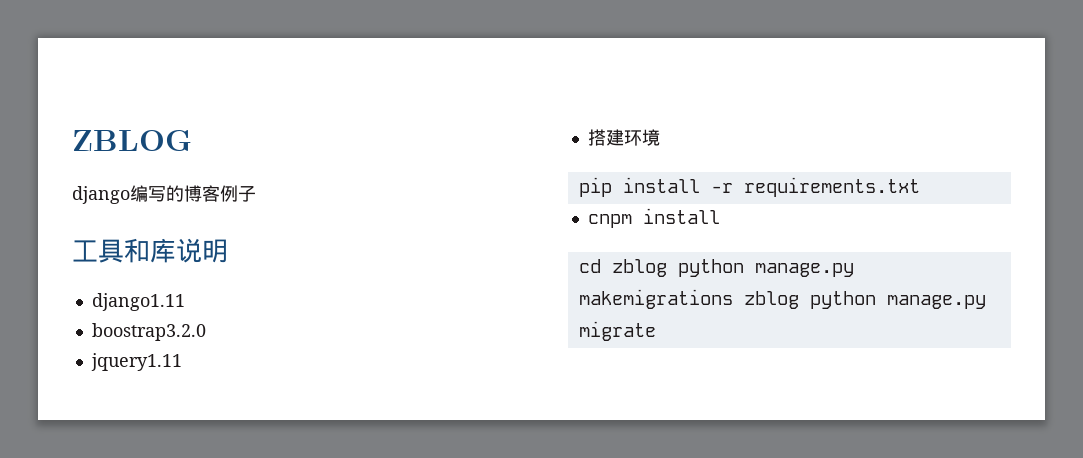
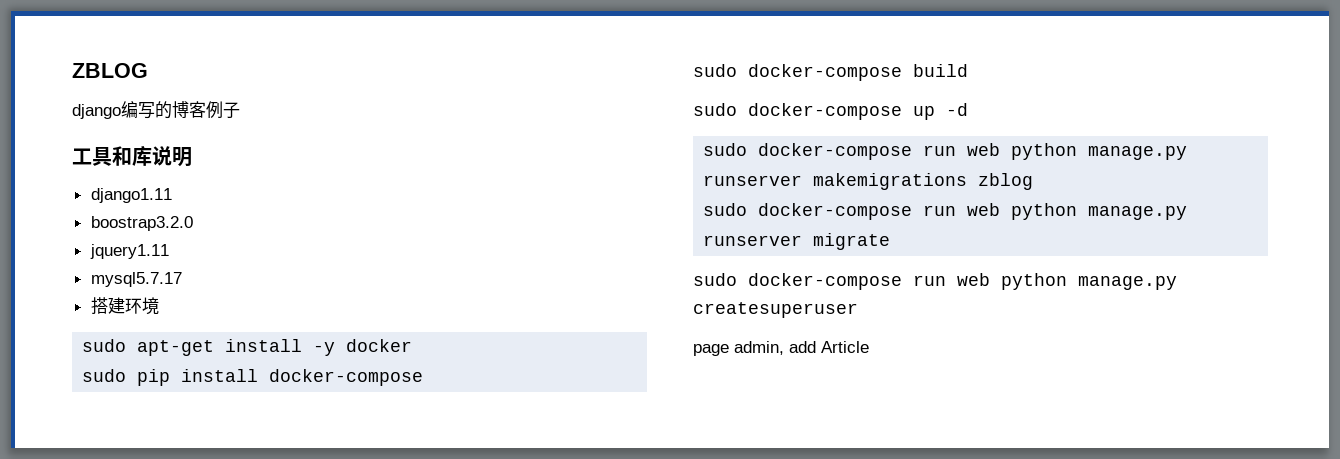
(182, 362) none -> [90,272,182,287] // mysql5.7.17
[578,177,920,197] [587,208,720,228] [578,259,854,277] pip install -r requirements.txt // cnpm install // cd zblog python manage.py -> [82,339,413,356] [82,369,424,386] [693,64,968,81] [693,103,968,120] [703,143,1188,160] [703,175,803,186] sudo apt-get install -y docker // sudo pip install docker-compose // sudo docker-compose build // sudo docker-compose up -d // sudo docker-compose run web python manage.py runserver
[809,291,986,309] python manage.py -> [703,203,1188,220] [703,235,803,246] // sudo docker-compose run web python manage.py runserver
(656, 331) none -> [693,273,1177,290] [693,302,858,318] [693,341,869,356] // sudo docker-compose run web python manage.py createsuperuser // page admin, add Article

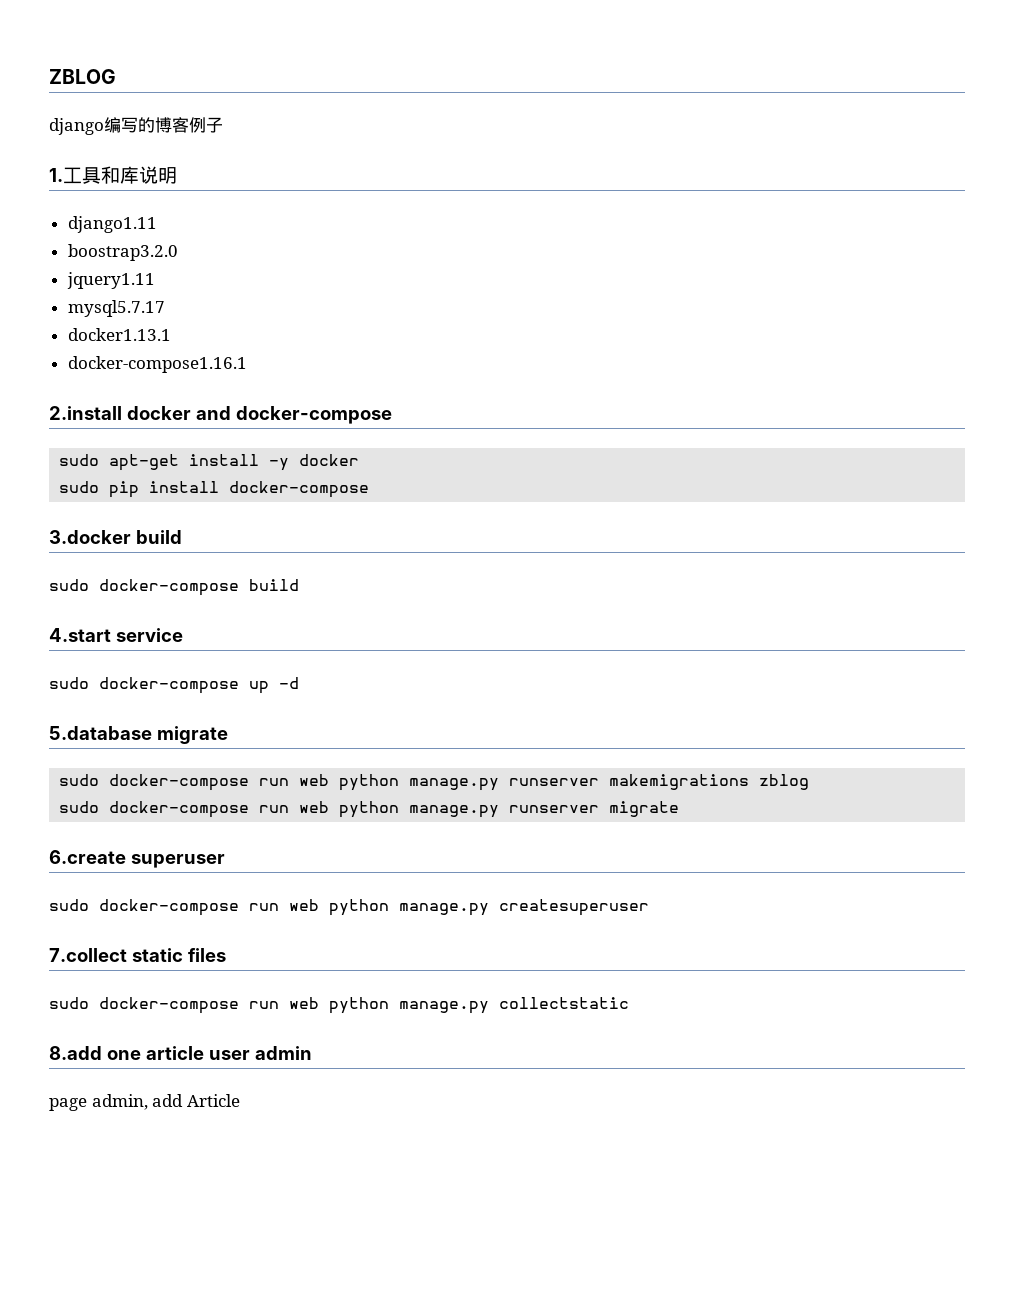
(240, 110) none -> [49,168,63,182] 1.
[90,297,159,315] 搭建环境 -> [67,328,171,341] [67,356,247,373] [49,406,392,424] docker1.13.1 // docker-compose1.16.1 // 2.install docker and docker-compose
(424, 377) none -> [49,530,182,544] // 3.docker build
(968, 70) none -> [49,628,183,642] // 4.start service
(968, 109) none -> [49,726,228,744] // 5.database migrate
(891, 241) none -> [49,850,225,868] // 6.create superuser
(858, 310) none -> [49,948,226,962] [49,997,629,1014] [49,1046,312,1060] // 7.collect static files // sudo docker-compose run web python manage.py collectstatic // 8.add one article user admin

